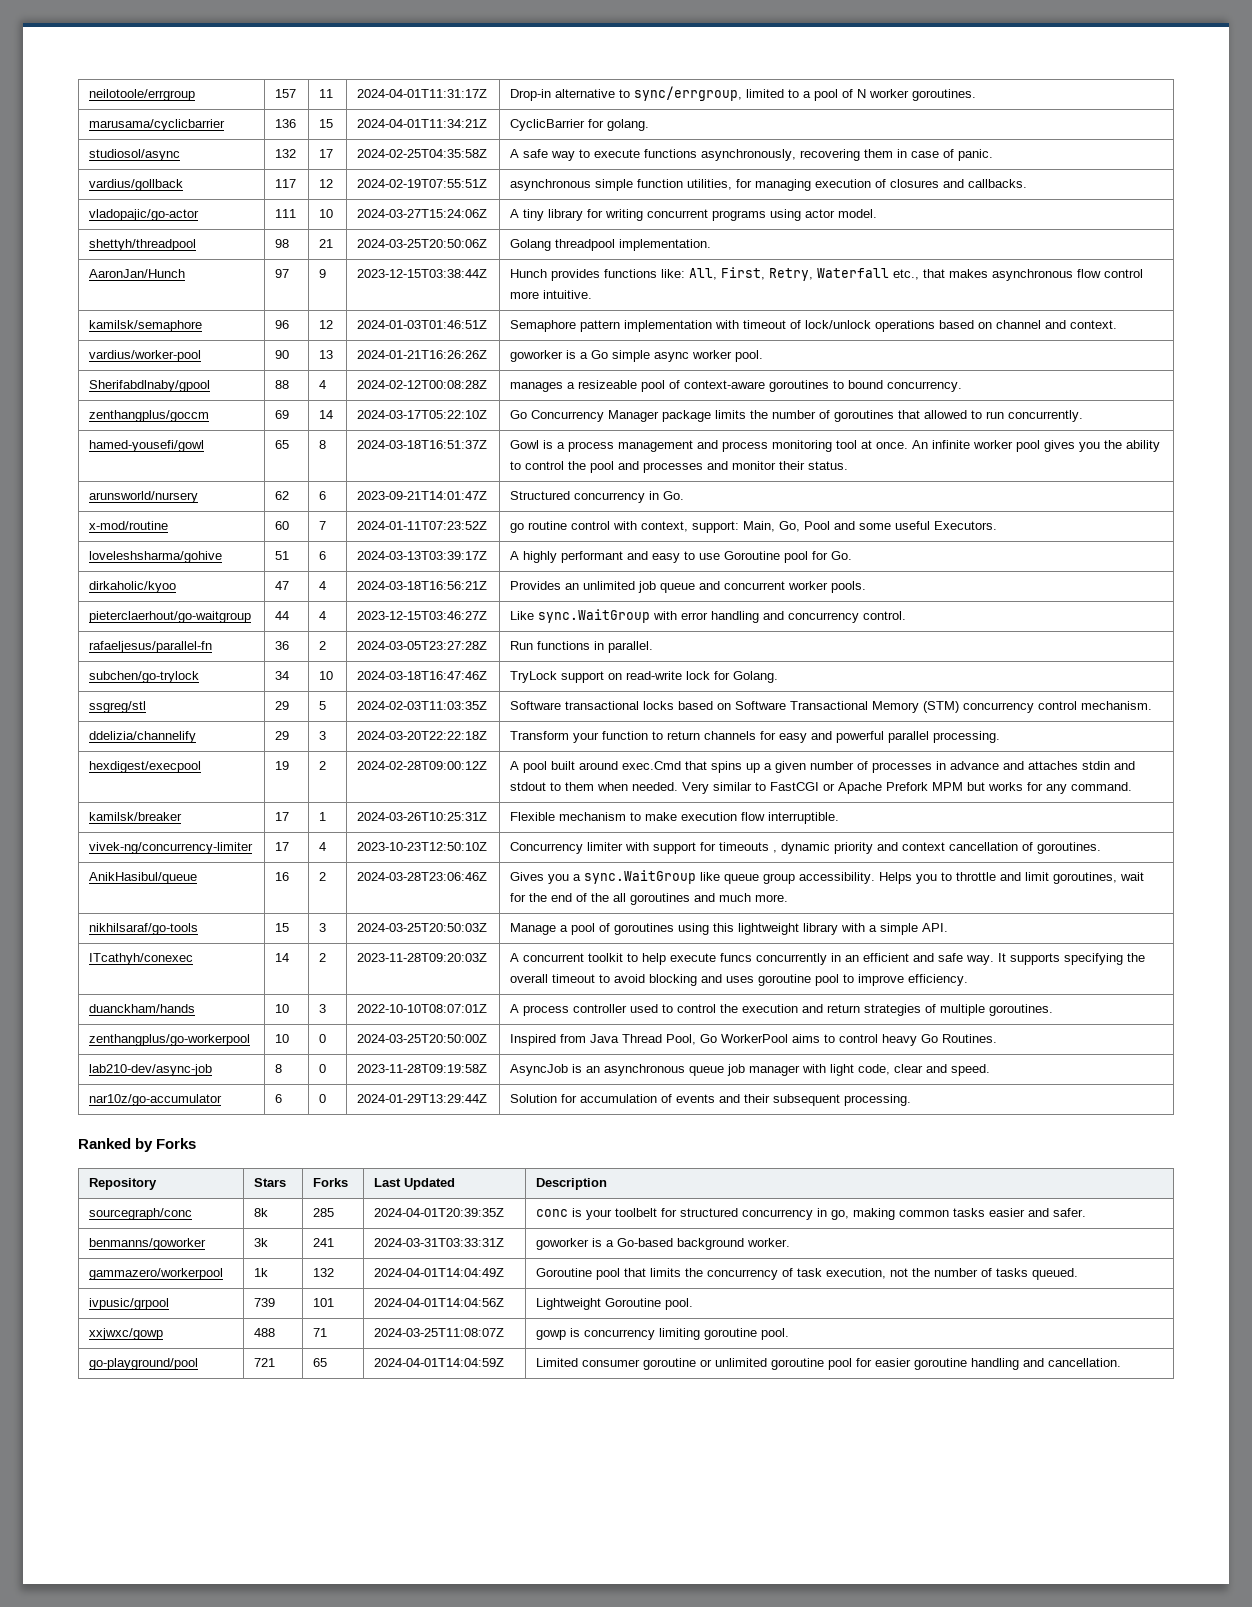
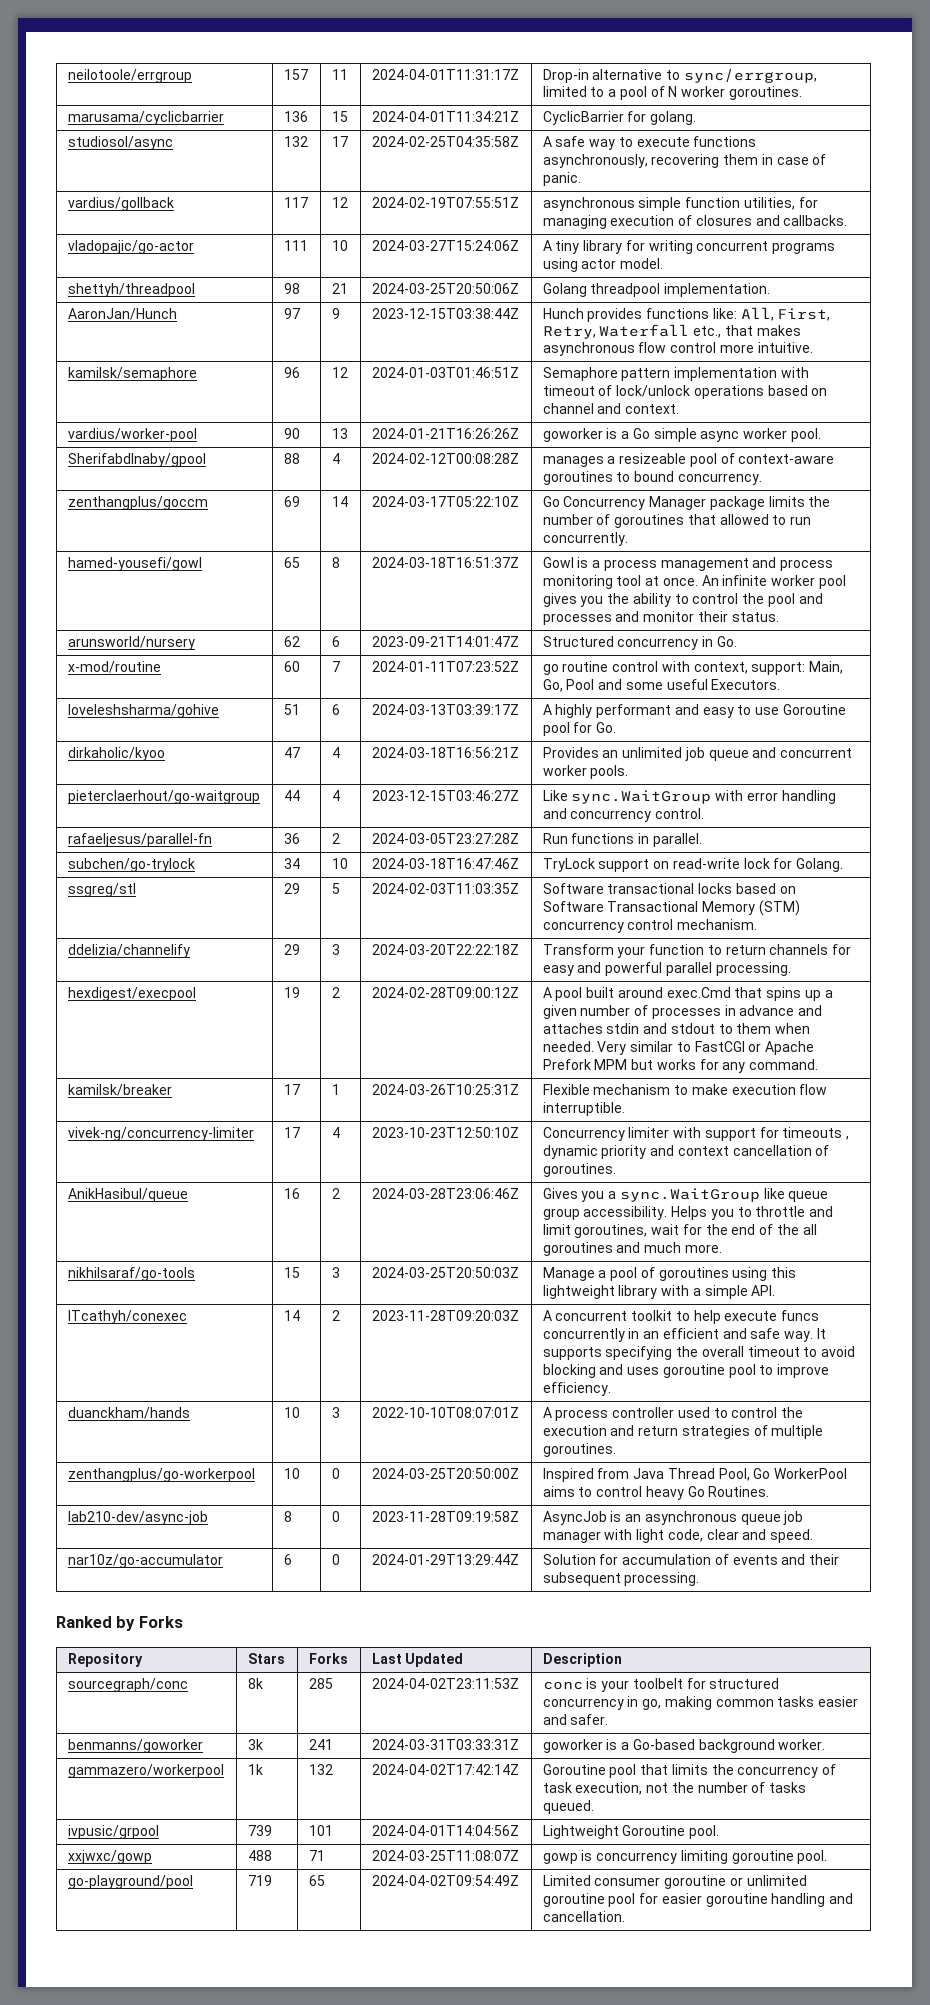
[374,1208,505,1217] 2024-04-01T20:39:35Z -> [371,1678,519,1689] 2024-04-02T23:11:53Z
[374,1268,505,1277] 2024-04-01T14:04:49Z -> [371,1764,519,1775] 2024-04-02T17:42:14Z
[254,1358,276,1367] [313,1358,328,1367] [374,1358,505,1367] 721 | 65 | 2024-04-01T14:04:59Z -> [247,1875,272,1886] [308,1875,325,1886] [371,1875,519,1886] 719 | 65 | 2024-04-02T09:54:49Z

